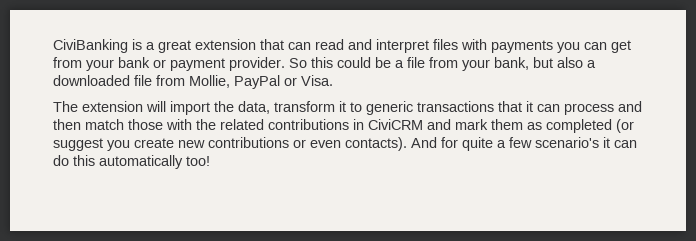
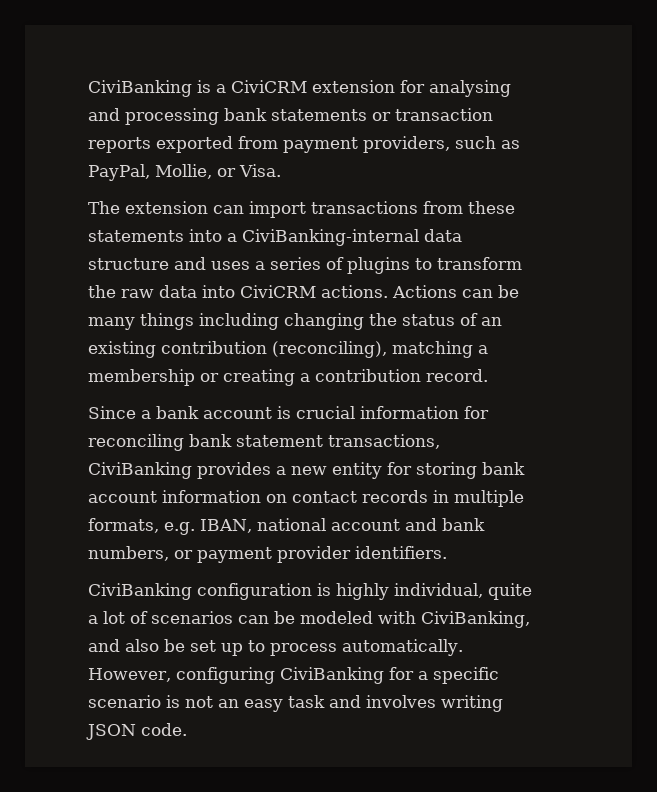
[158,39,631,53] [53,57,596,71] [53,75,333,89] [53,101,642,115] [53,119,634,133] [53,137,637,151] [53,155,210,169] great extension that can read and interpret files with payments you can get from your bank or payment provider. So this could be a file from your bank, but also a downloaded file from Mollie, PayPal or Visa. // The extension will import the data, transform it to generic transactions that it can process and then match those with the related contributions in CiviCRM and mark them as completed (or suggest you create new contributions or even contacts). And for quite a few scenario's it can do this automatically too! -> [231,80,511,97] [88,108,493,125] [88,136,520,153] [88,164,281,181] [88,201,515,218] [88,229,462,246] [88,257,522,274] [88,285,519,298] [88,313,502,330] [88,341,488,358] [88,369,488,386] [88,406,489,419] [88,434,440,451] [88,462,525,479] [88,490,524,507] [88,518,485,535] [88,546,447,563] [88,583,532,600] [88,611,530,628] [88,639,463,656] [88,667,499,684] [88,695,503,712] [86,723,187,740] CiviCRM extension for analysing and processing bank statements or transaction reports exported from payment providers, such as PayPal, Mollie, or Visa. // The extension can import transactions from these statements into a CiviBanking-internal data structure and uses a series of plugins to transform the raw data into CiviCRM actions. Actions can be many things including changing the status of an existing contribution (reconciling), matching a membership or creating a contribution record. // Since a bank account is crucial information for reconciling bank statement transactions, CiviBanking provides a new entity for storing bank account information on contact records in multiple formats, e.g. IBAN, national account and bank numbers, or payment provider identifiers. // CiviBanking configuration is highly individual, quite a lot of scenarios can be modeled with CiviBanking, and also be set up to process automatically. However, configuring CiviBanking for a specific scenario is not an easy task and involves writing JSON code.

